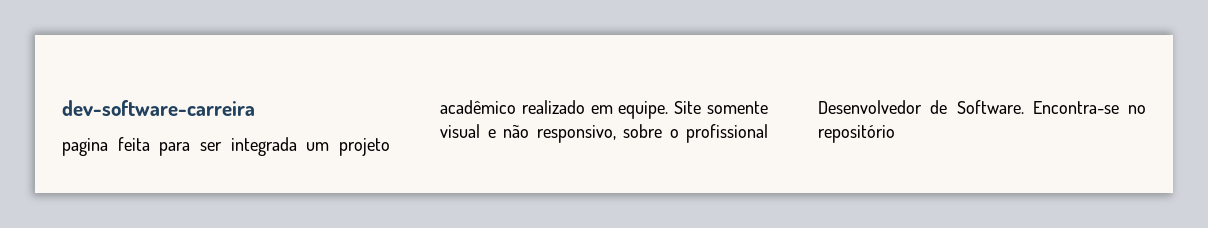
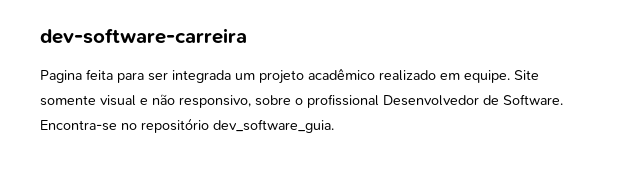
[62,138,108,156] pagina -> [40,70,82,83] Pagina
(895, 134) none -> [213,119,334,133] dev_software_guia.

